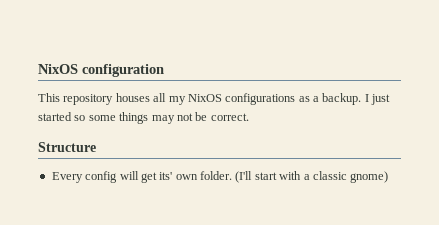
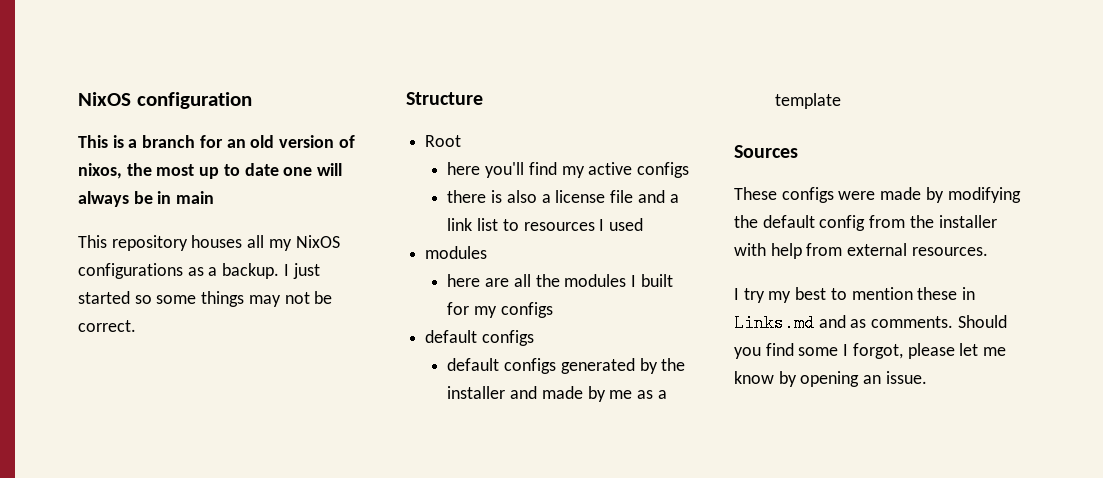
(164, 70) none -> [78,135,355,148] [78,163,343,179] [78,191,215,207] // This is a branch for an old version of nixos, the most up to date one will always be in main
[51,171,389,183] Every config will get its' own folder. (I'll start with a classic gnome) -> [425,135,462,147] [447,162,690,178] [447,190,679,203] [447,218,644,231] [425,246,488,259] [447,274,673,287] [447,302,553,318] [425,330,534,346] [447,358,686,374] [447,386,667,402] [775,93,842,109] [734,145,798,158] [734,187,1021,203] [734,215,997,231] [734,243,988,259] [734,287,976,303] [734,314,1007,332] [734,343,1007,359] [734,371,927,387] Root // here you'll find my active configs // there is also a license file and a link list to resources I used // modules // here are all the modules I built for my configs // default configs // default configs generated by the installer and made by me as a template // Sources // These configs were made by modifying the default config from the installer with help from external resources. // I try my best to mention these in Links.md and as comments. Should you find some I forgot, please let me know by opening an issue.

